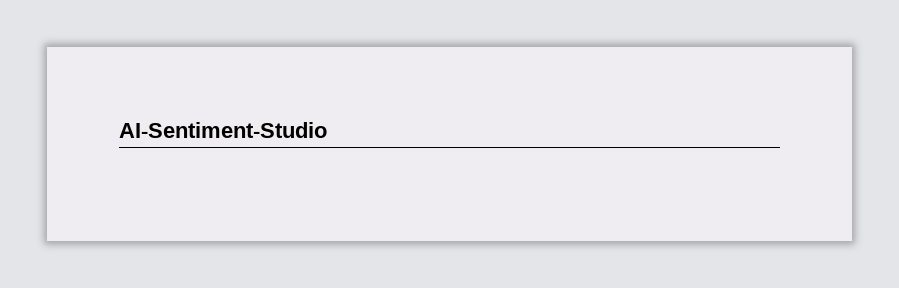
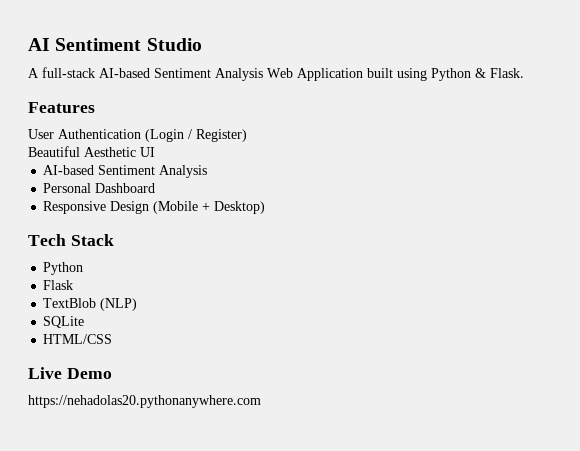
[119,122,327,138] AI-Sentiment-Studio -> [28,38,202,51] [28,67,524,81] [28,102,95,113] [28,129,247,142] [28,146,155,157] [43,165,208,178] [43,183,156,193] [43,201,266,214] [28,234,114,246] [43,262,84,275] [43,280,74,290] [43,298,138,311] [43,316,85,328] [43,334,113,344] [28,367,112,379] [28,395,261,408] AI Sentiment Studio // A full-stack AI-based Sentiment Analysis Web Application built using Python & Flask. // Features // User Authentication (Login / Register) // Beautiful Aesthetic UI // AI-based Sentiment Analysis // Personal Dashboard // Responsive Design (Mobile + Desktop) // Tech Stack // Python // Flask // TextBlob (NLP) // SQLite // HTML/CSS // Live Demo // https://nehadolas20.pythonanywhere.com

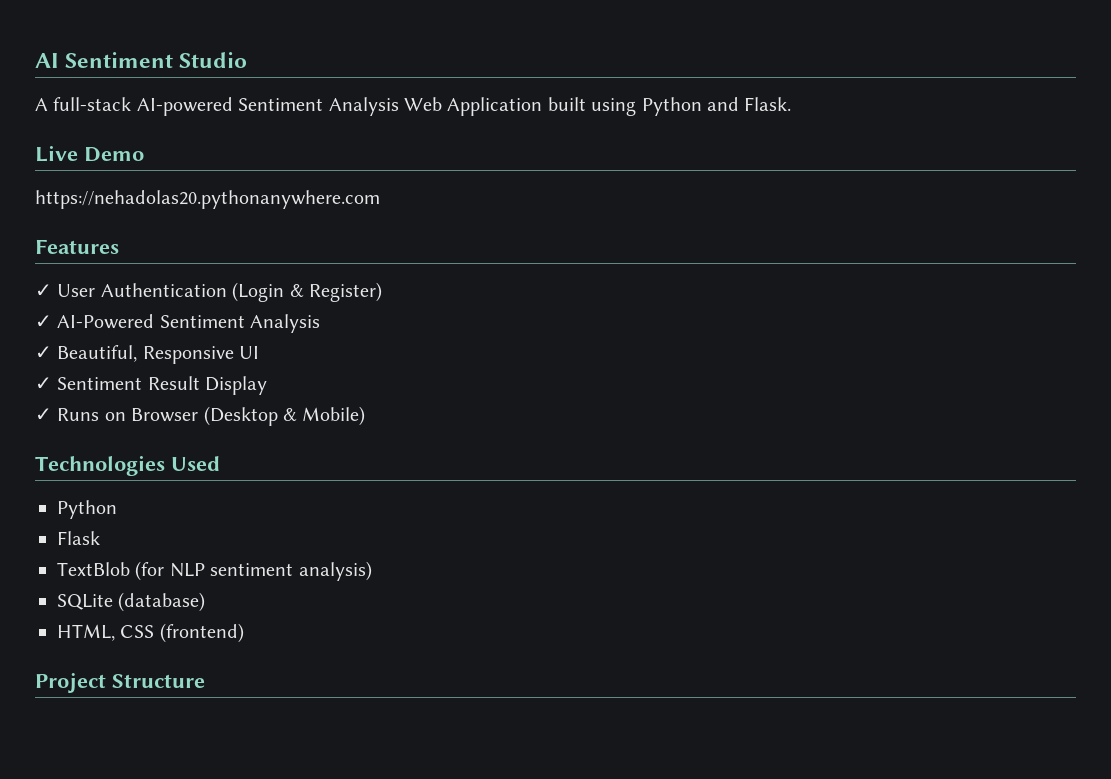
[99,68,150,78] AI-based -> [136,97,233,116] AI-powered
[475,68,486,78] & -> [706,97,739,111] and
(524, 73) none -> [35,145,144,162] [35,190,380,209] // Live Demo // https://nehadolas20.pythonanywhere.com
(95, 107) none -> [35,284,52,297] ✓
[188,129,192,139] / -> [289,284,304,297] &
[28,146,155,157] [43,165,208,178] [43,183,156,193] [43,201,266,214] [28,234,114,246] [43,262,84,275] [43,280,74,290] [43,298,138,311] [43,316,85,328] [43,334,113,344] [28,367,112,379] [28,395,261,408] Beautiful Aesthetic UI // AI-based Sentiment Analysis // Personal Dashboard // Responsive Design (Mobile + Desktop) // Tech Stack // Python // Flask // TextBlob (NLP) // SQLite // HTML/CSS // Live Demo // https://nehadolas20.pythonanywhere.com -> [35,314,321,333] [35,345,260,364] [35,376,268,395] [35,406,366,426] [35,455,220,476] [57,500,117,519] [57,531,100,545] [57,561,372,581] [57,592,206,612] [57,623,244,643] [35,672,205,693] ✓ AI-Powered Sentiment Analysis // ✓ Beautiful, Responsive UI // ✓ Sentiment Result Display // ✓ Runs on Browser (Desktop & Mobile) // Technologies Used // Python // Flask // TextBlob (for NLP sentiment analysis) // SQLite (database) // HTML, CSS (frontend) // Project Structure

